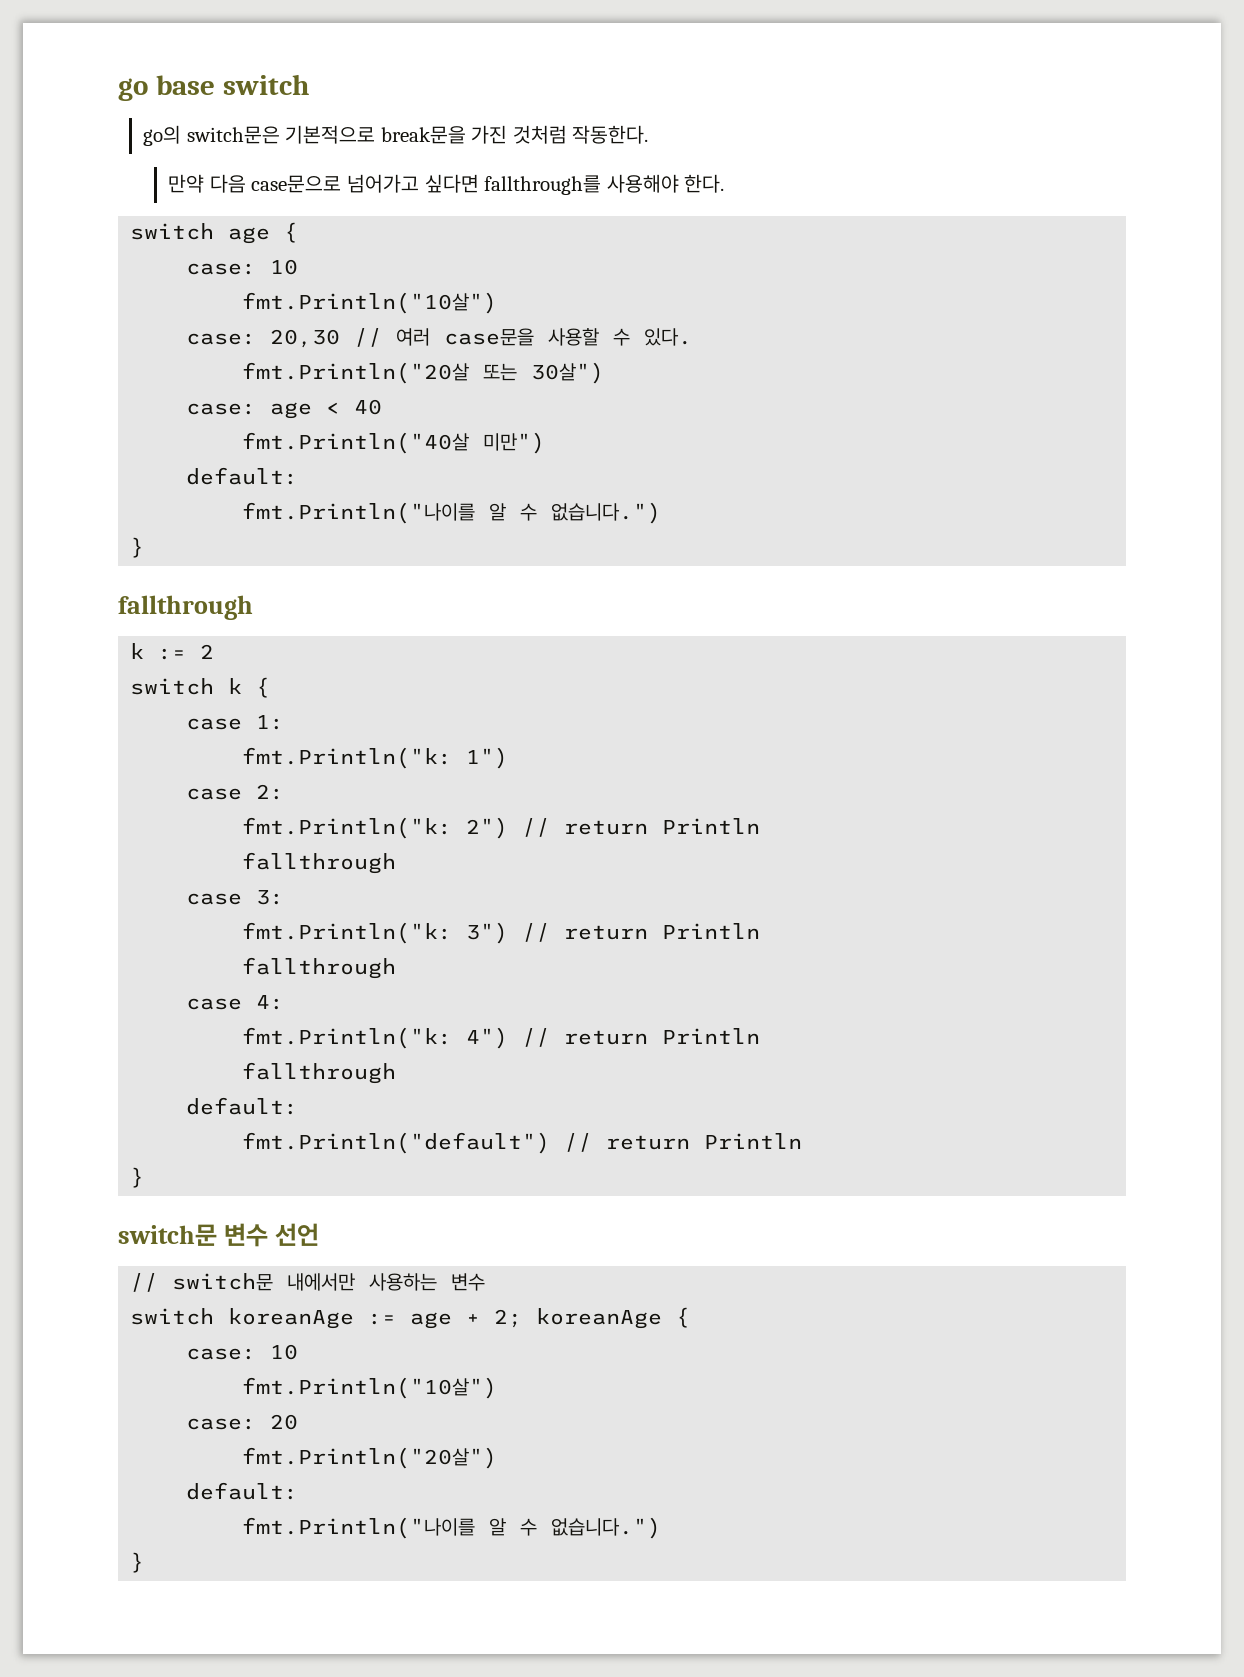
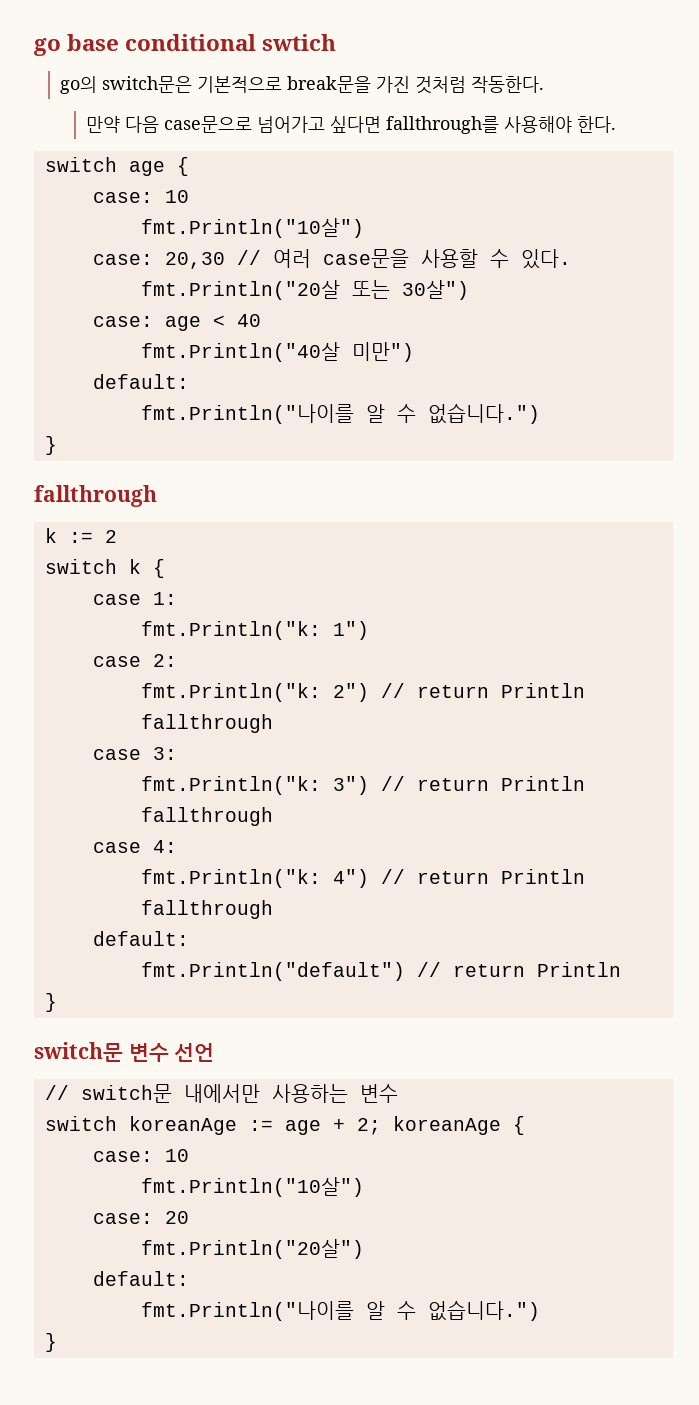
[222,74,309,95] switch -> [125,34,337,51] conditional swtich

